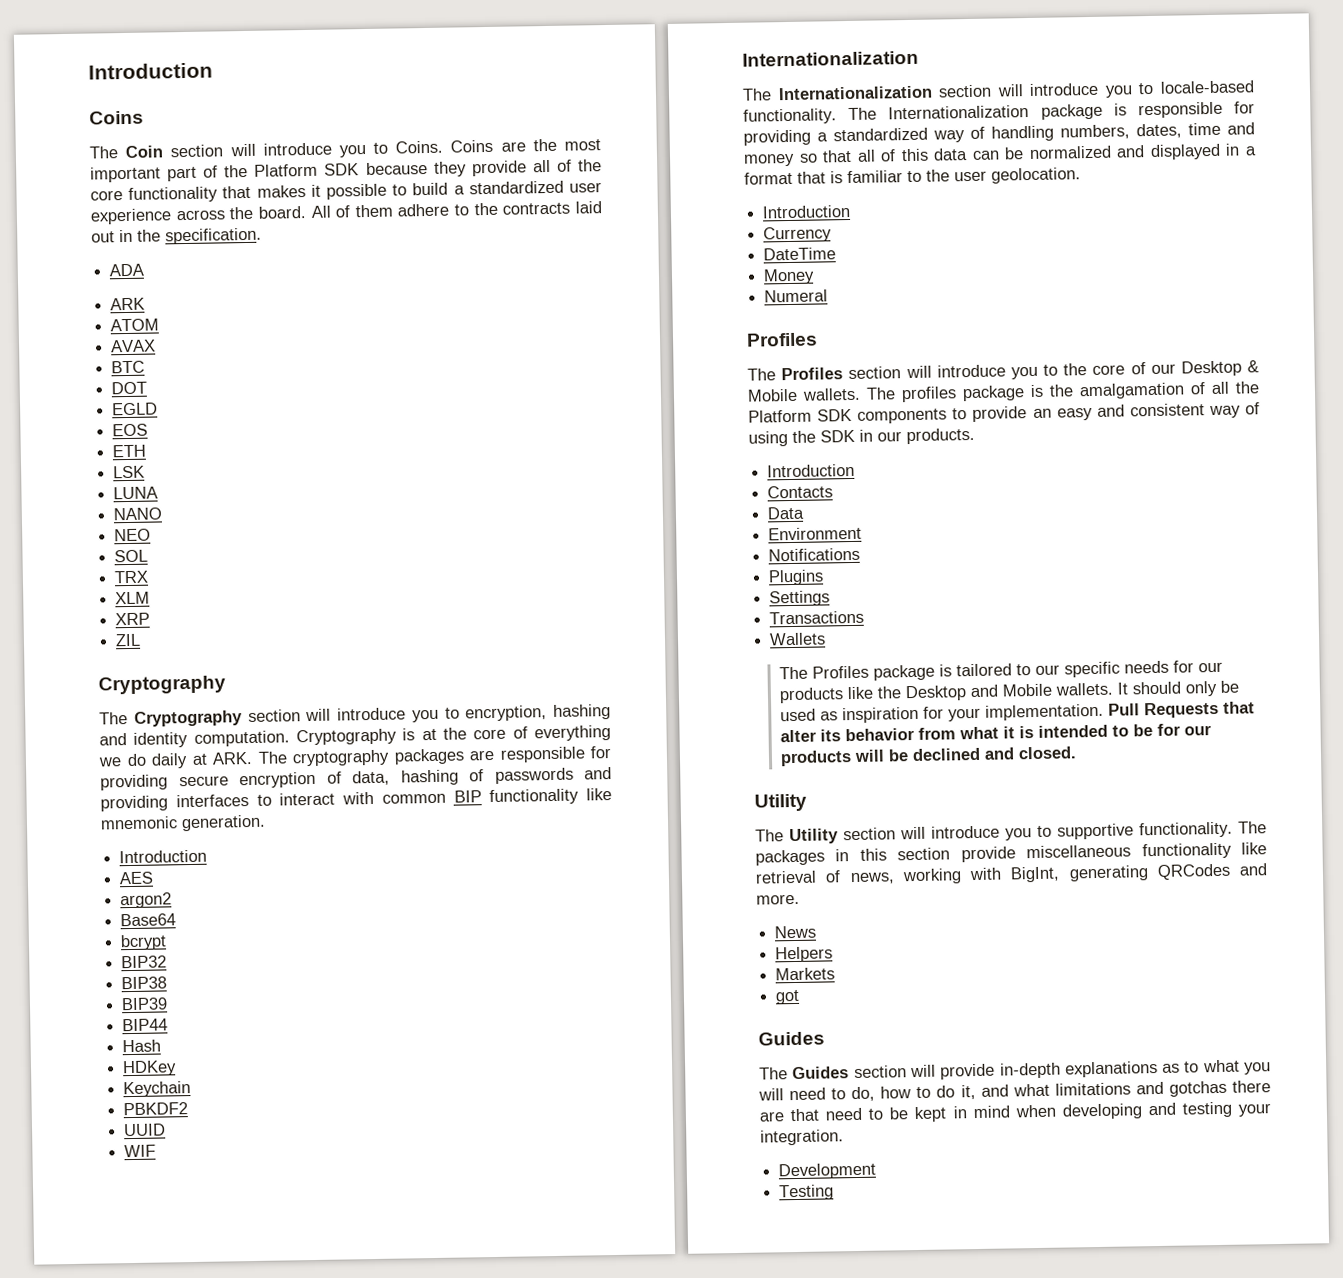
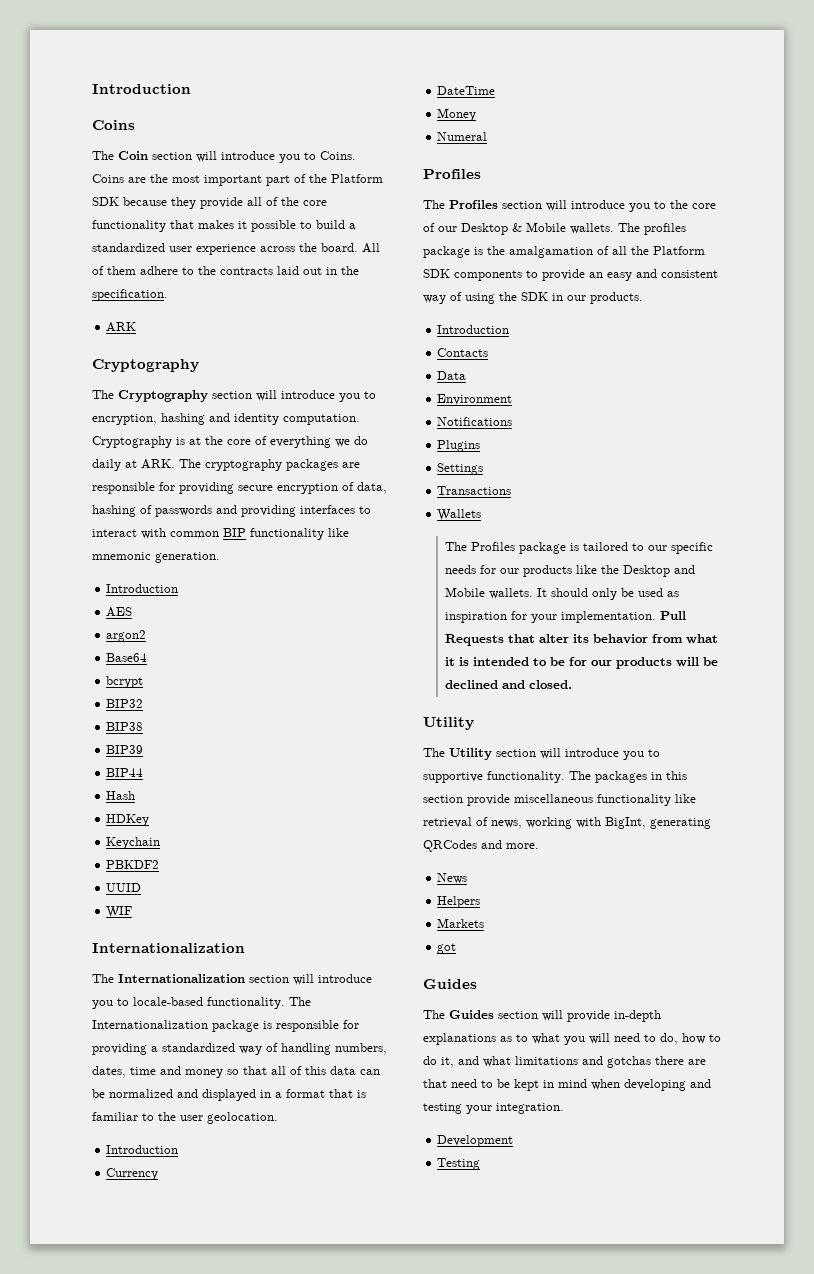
[109,263,145,277] // ADA -> (168, 295) none
[110,318,160,332] [110,339,157,353] [111,360,146,374] [111,381,148,395] [112,402,159,416] [112,423,149,437] [112,444,147,458] [113,465,146,479] [113,486,159,500] [113,507,163,521] [114,528,152,542] [114,549,149,563] [114,570,149,584] [115,591,151,605] [115,612,151,626] [115,633,142,647] // ATOM // AVAX // BTC // DOT // EGLD // EOS // ETH // LSK // LUNA // NANO // NEO // SOL // TRX // XLM // XRP // ZIL -> (137, 327) none

